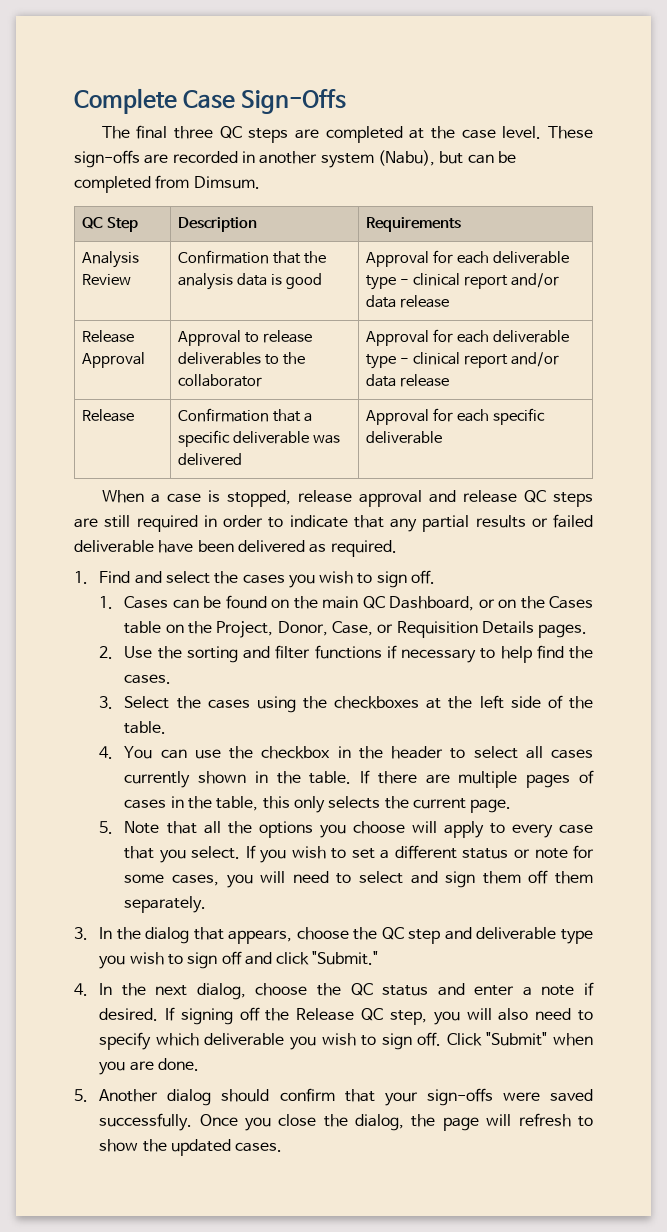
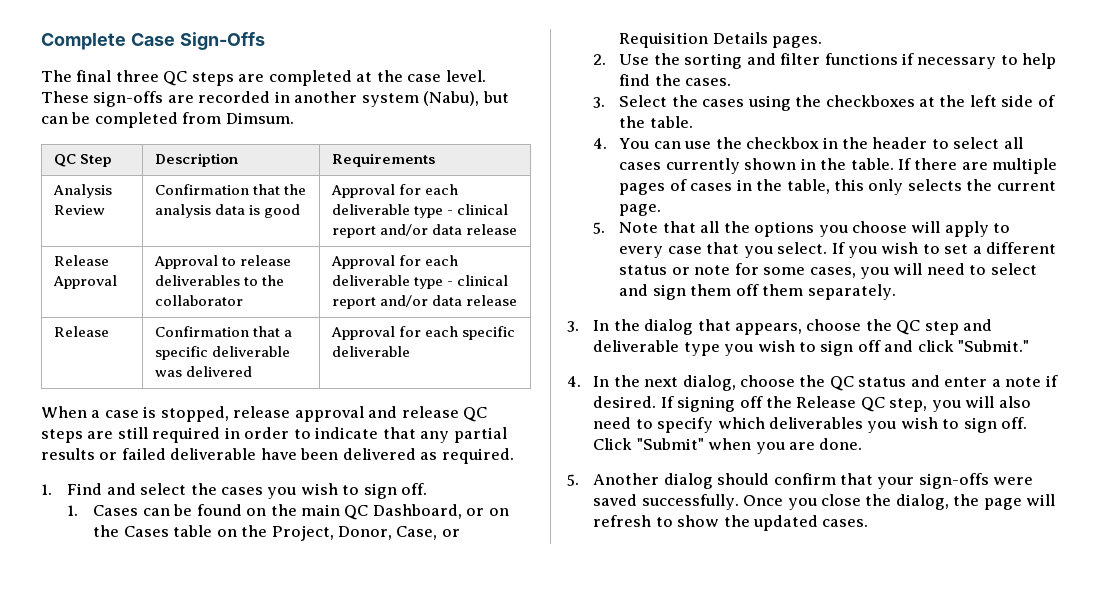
[204,1033,285,1046] deliverable -> [768,417,863,429] deliverables

